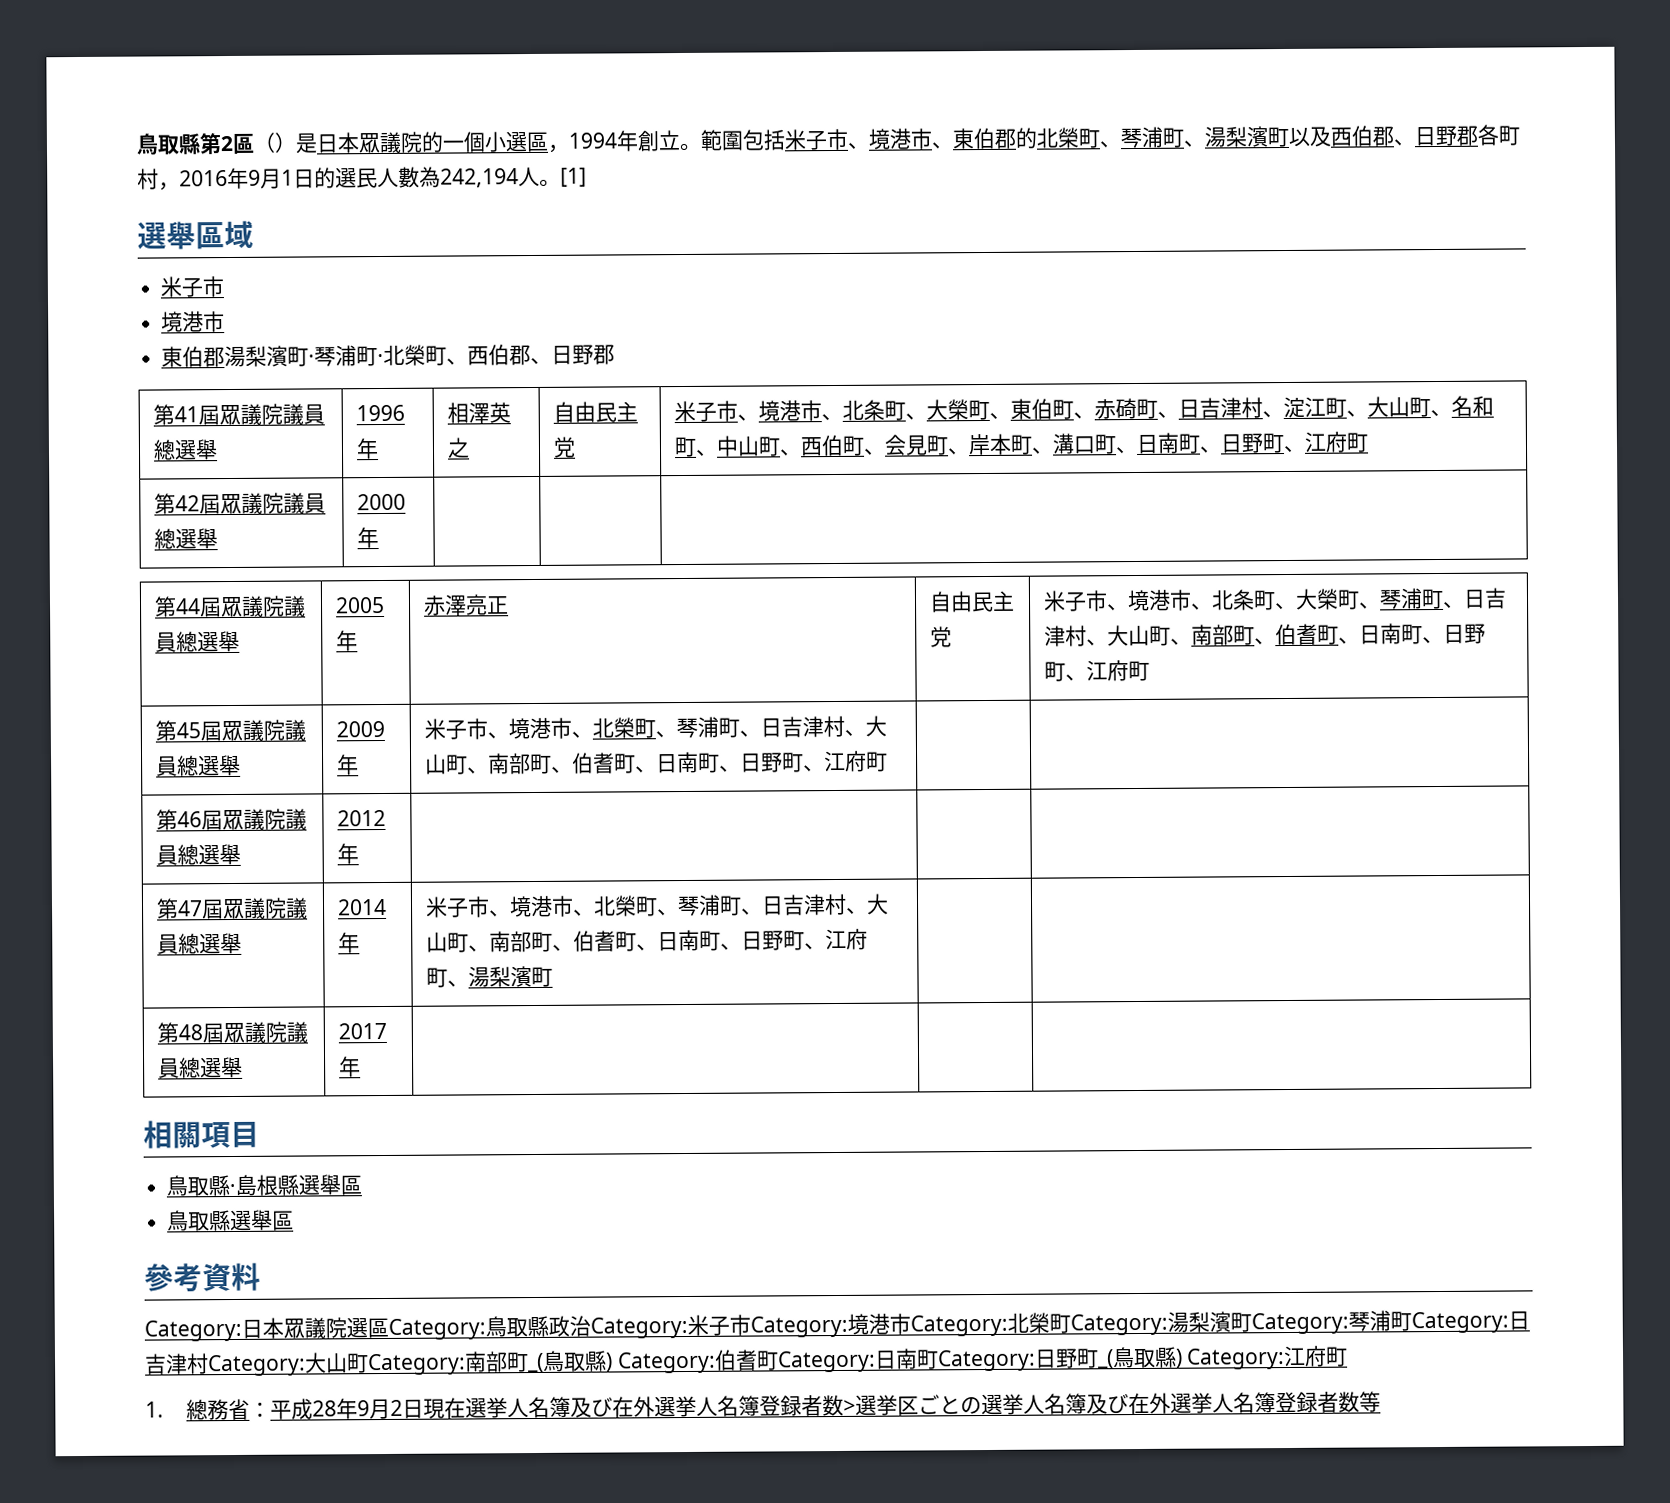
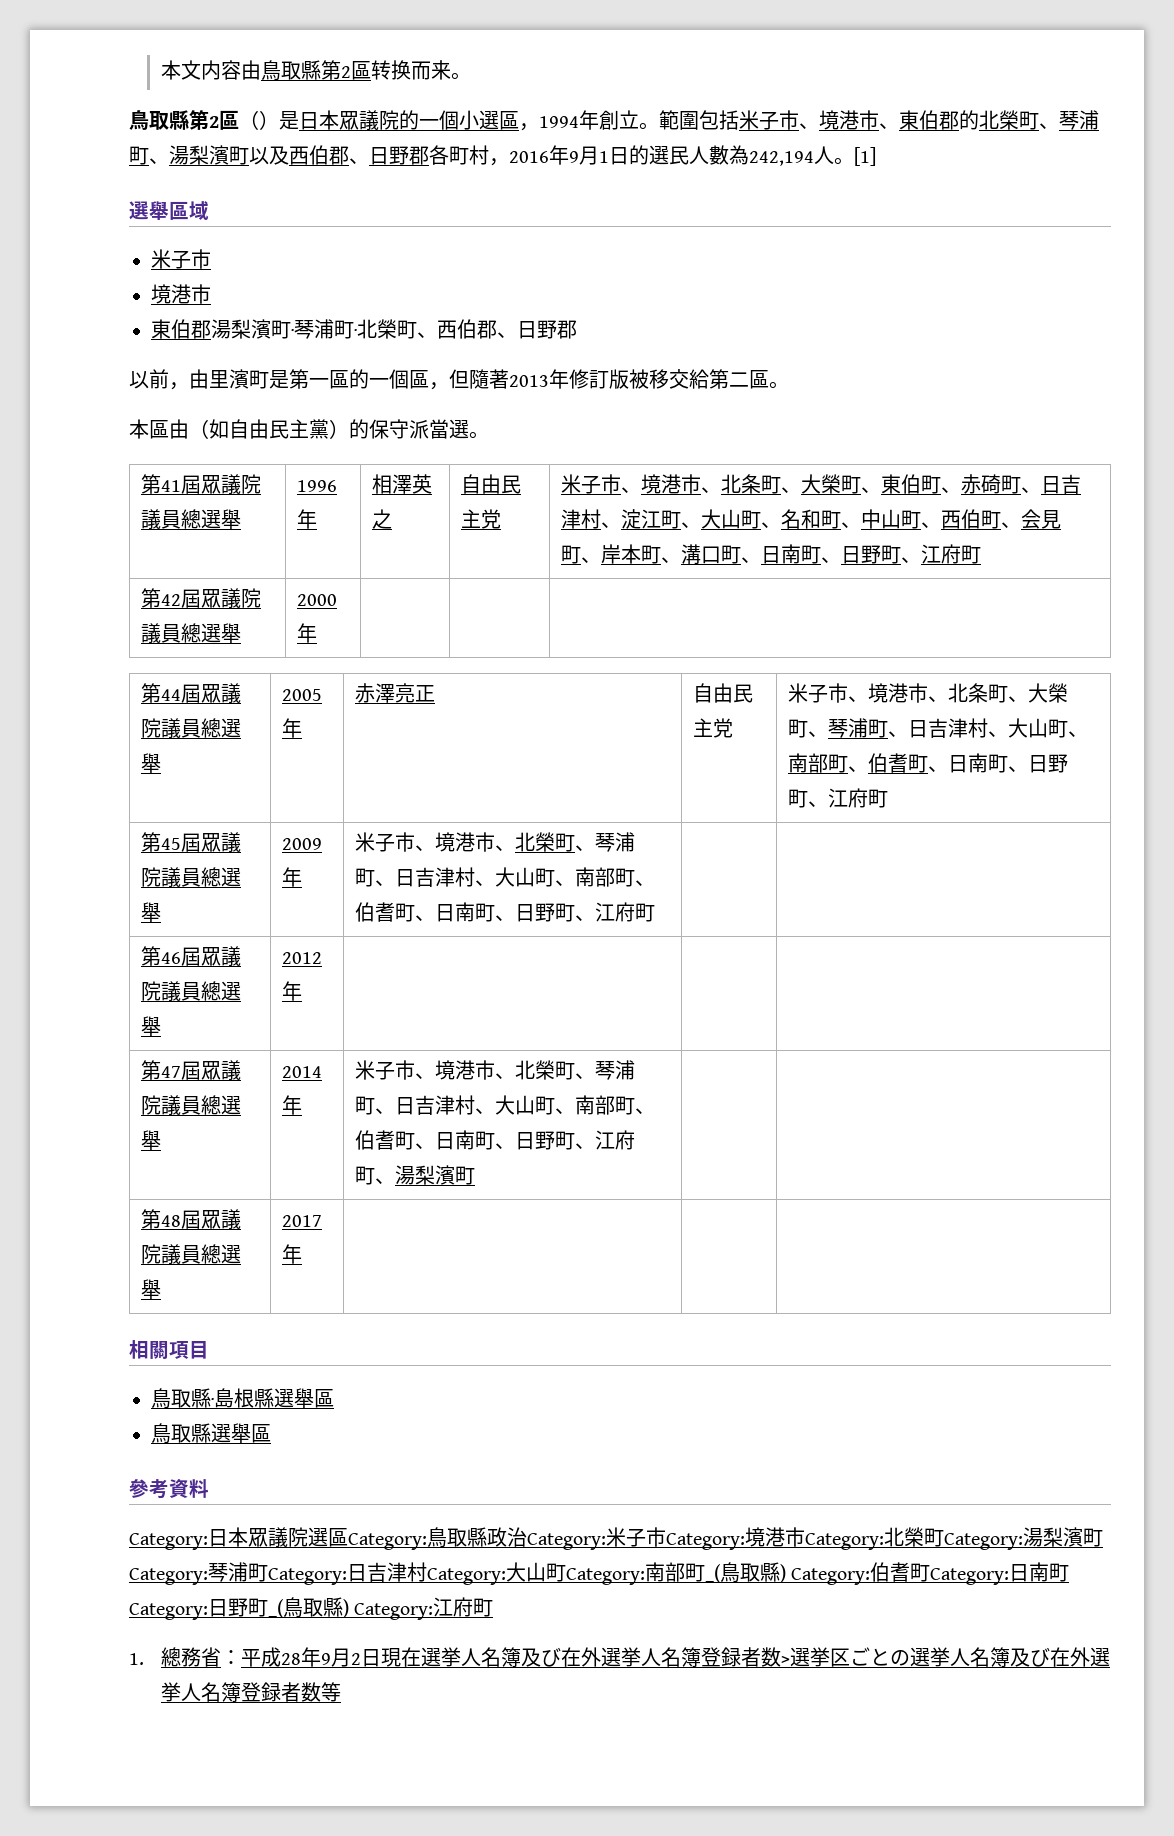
(136, 144) none -> [160,60,471,81] 本文内容由鳥取縣第2區转换而来。 //
(616, 354) none -> [129,369,789,390] [129,419,489,439] // 以前，由里濱町是第一區的一個區，但隨著2013年修訂版被移交給第二區。 // 本區由（如自由民主黨）的保守派當選。

